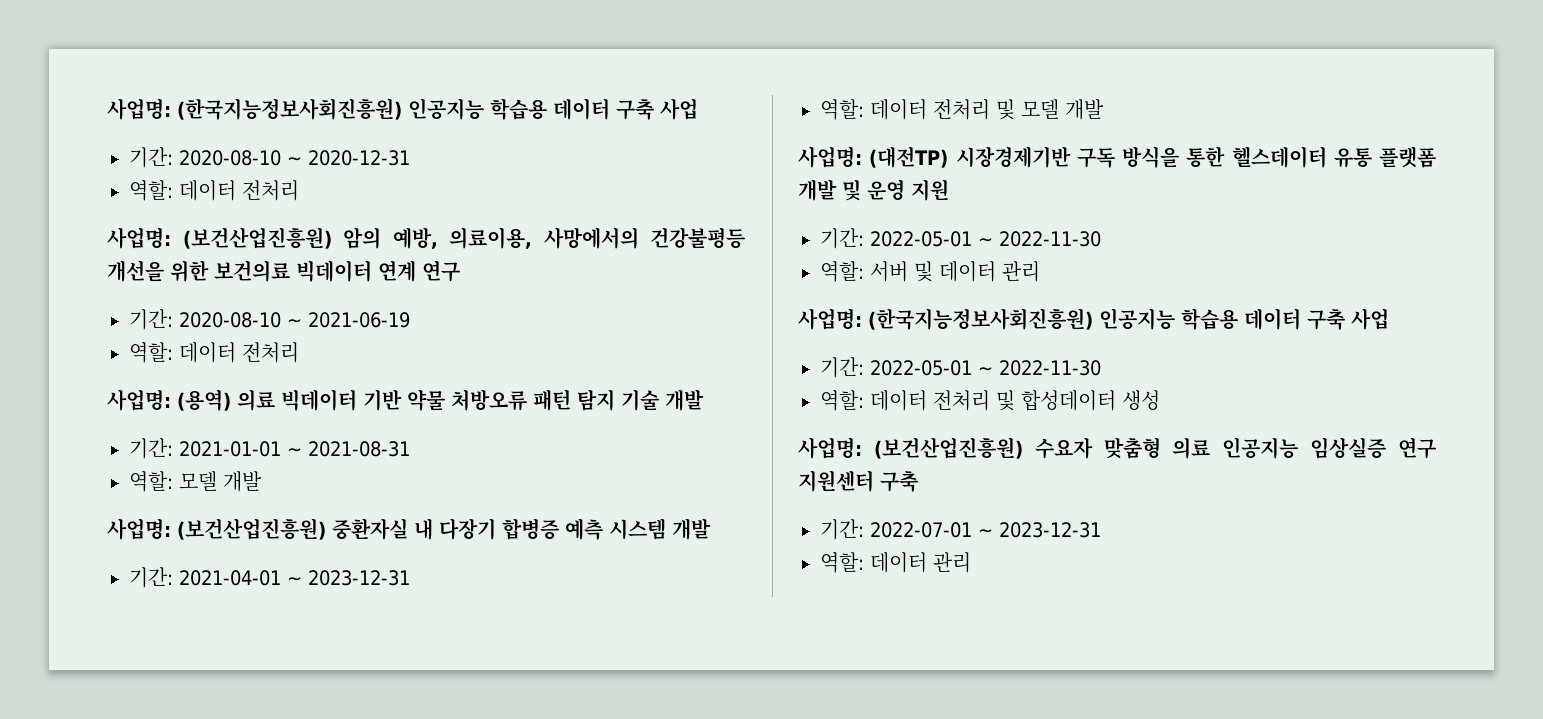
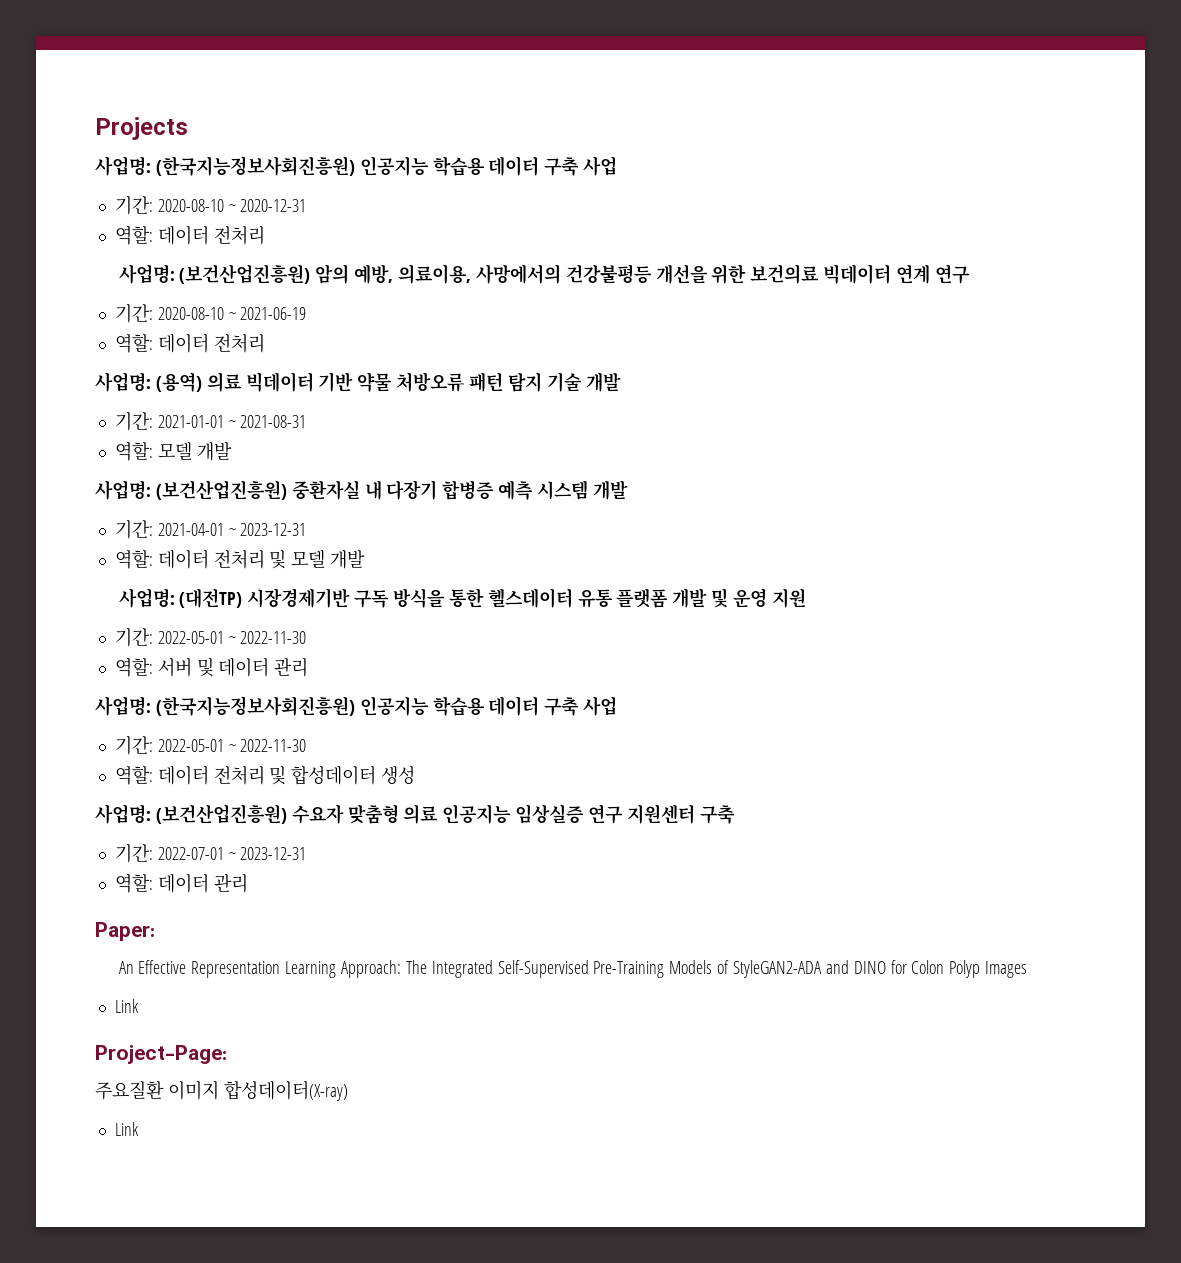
(107, 109) none -> [95,117,188,140] Projects //
(971, 562) none -> [95,922,155,941] [118,960,1028,978] [114,999,139,1013] [95,1045,227,1064] [95,1080,348,1101] [114,1122,139,1136] // Paper: // An Effective Representation Learning Approach: The Integrated Self-Supervised Pre-Training Models of StyleGAN2-ADA and DINO for Colon Polyp Images // Link // Project-Page: // 주요질환 이미지 합성데이터(X-ray) // Link

